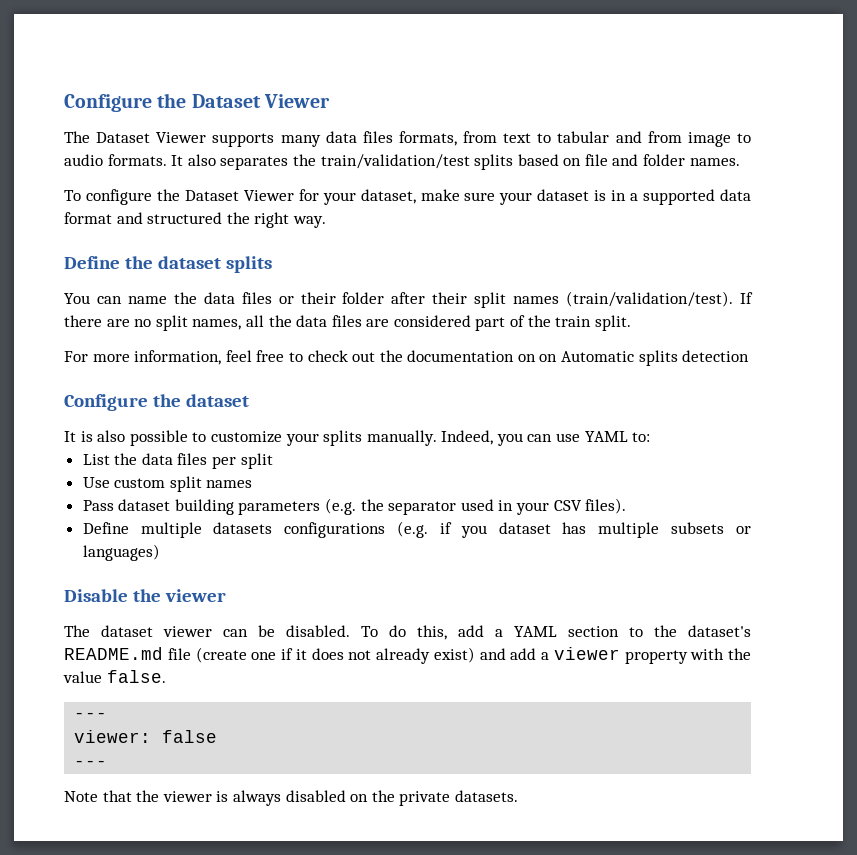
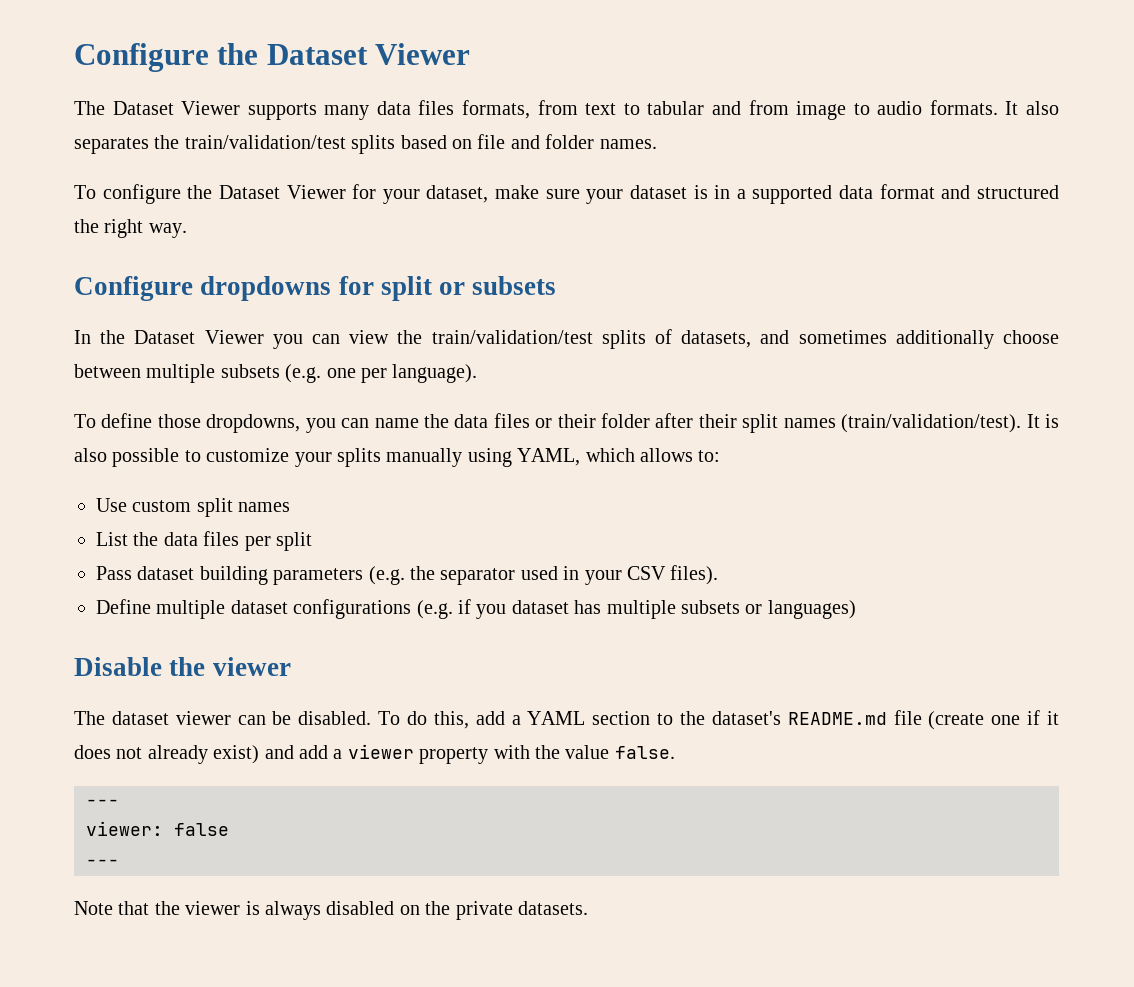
[64,256,272,273] [64,293,90,304] Define the dataset splits // You -> [74,276,557,301] [74,329,1060,349] [74,364,478,383] [74,413,336,433] Configure dropdowns for split or subsets // In the Dataset Viewer you can view the train/validation/test splits of datasets, and sometimes additionally choose between multiple subsets (e.g. one per language). // To define those dropdowns, you
[740,292,754,304] [64,315,631,331] [64,350,750,366] [64,394,249,411] If there are no split names, all the data files are considered part of the train split. // For more information, feel free to check out the documentation on on Automatic splits detection // Configure the dataset // -> (1022, 423) none
[366,430,651,446] manually. Indeed, you can use YAML to: -> [386,448,721,467] [96,498,291,517] manually using YAML, which allows to: // Use custom split names
[82,476,253,492] // Use custom split names -> (312, 541) none
[213,522,273,534] datasets -> [230,600,288,614] dataset

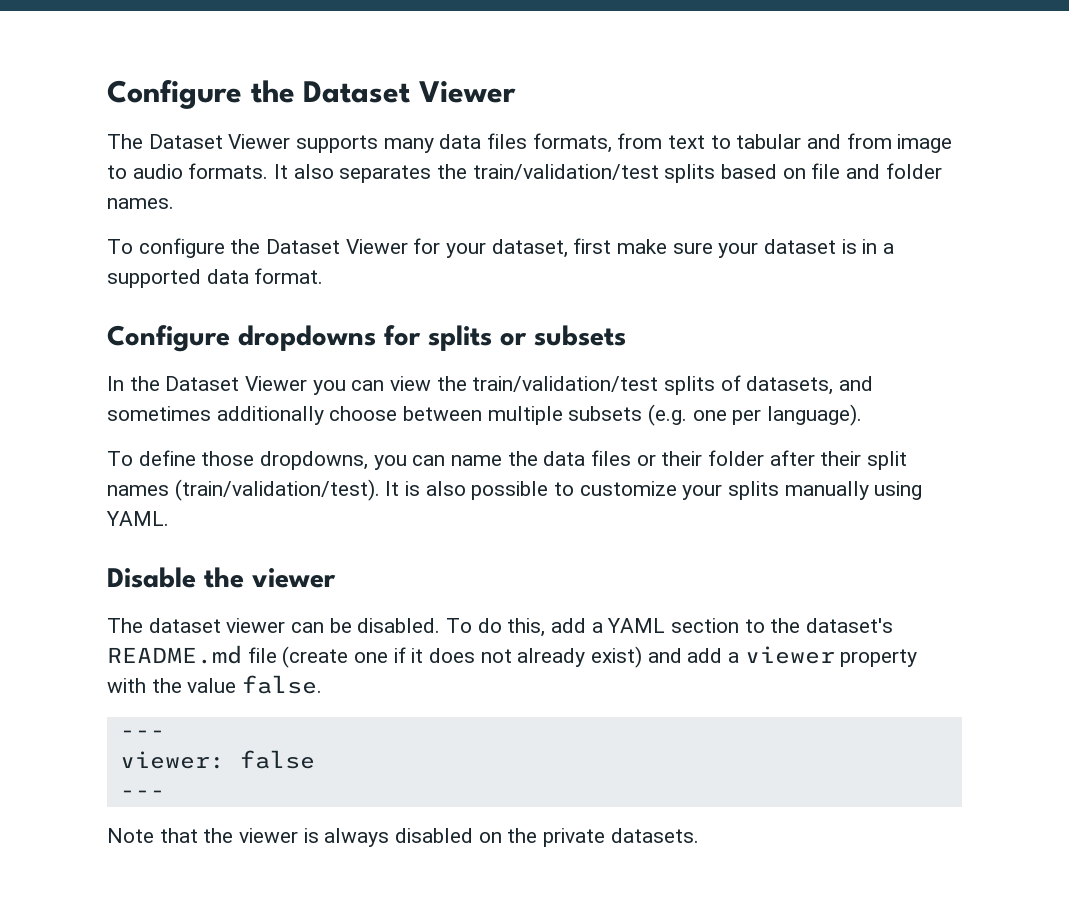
(489, 194) none -> [573,238,612,254] first
[879,184,1060,199] [74,219,187,238] format and structured the right way. -> [254,268,324,284] format.
[380,276,432,301] split -> [428,325,492,351] splits
[517,448,721,466] [96,498,291,517] [96,531,312,551] [96,565,719,585] [96,599,856,619] YAML, which allows to: // Use custom split names // List the data files per split // Pass dataset building parameters (e.g. the separator used in your CSV files). // Define multiple dataset configurations (e.g. if you dataset has multiple subsets or languages) -> [106,511,169,526] YAML.

